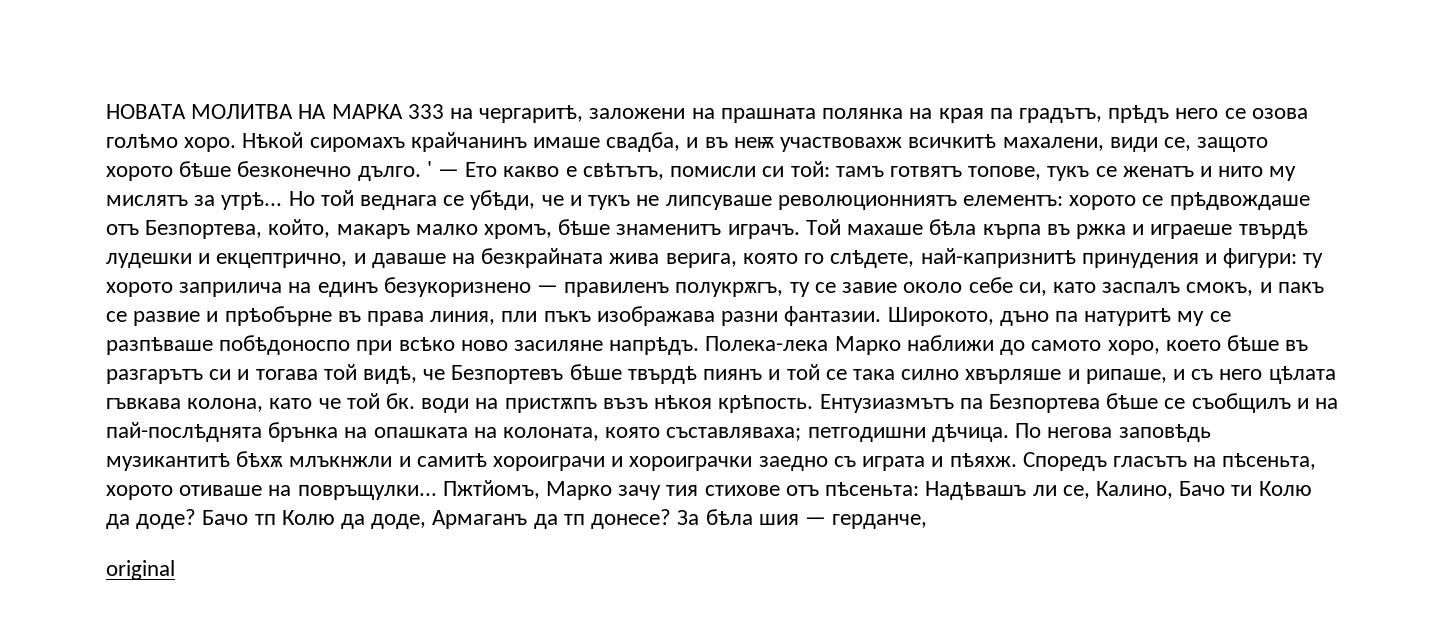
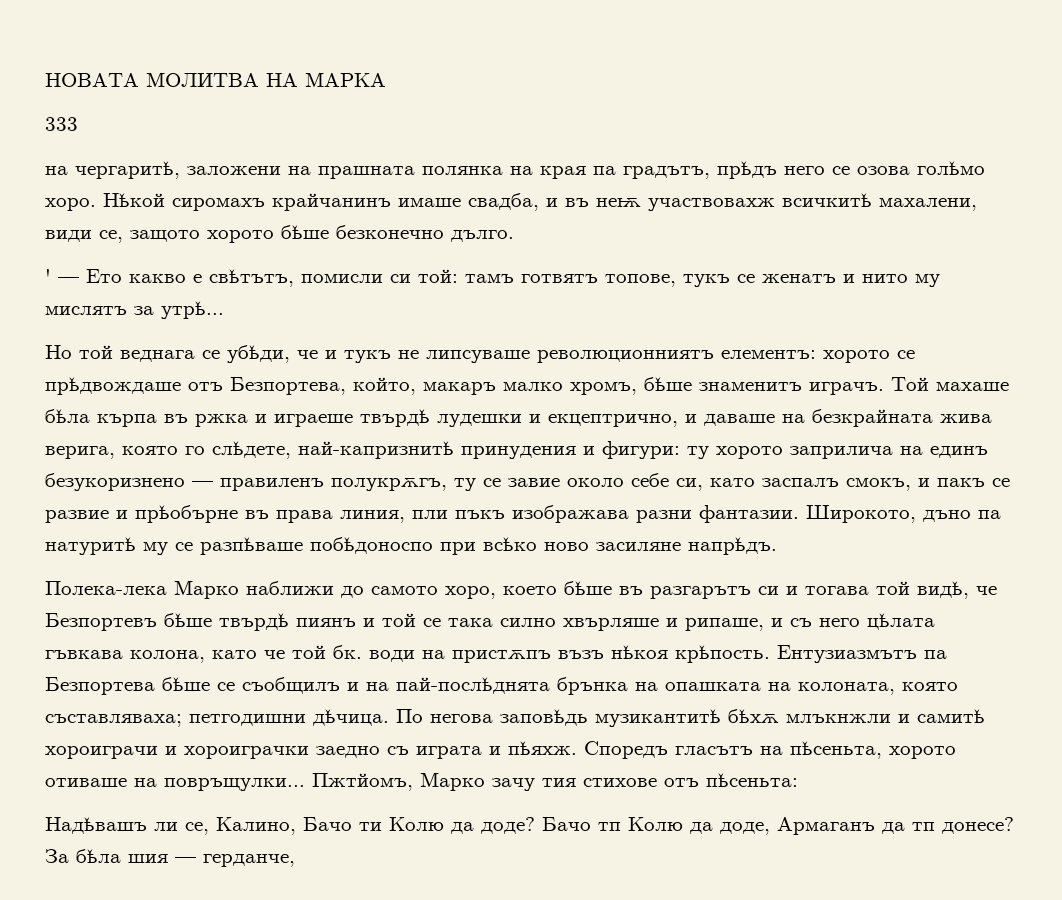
(403, 111) none -> (386, 79) //
(444, 111) none -> (78, 124) //
(421, 173) none -> (514, 236) //
(283, 201) none -> (224, 310) //
(700, 346) none -> (777, 546) //
(920, 489) none -> (798, 780) //
[106,560,175,580] // original -> (295, 860) none

